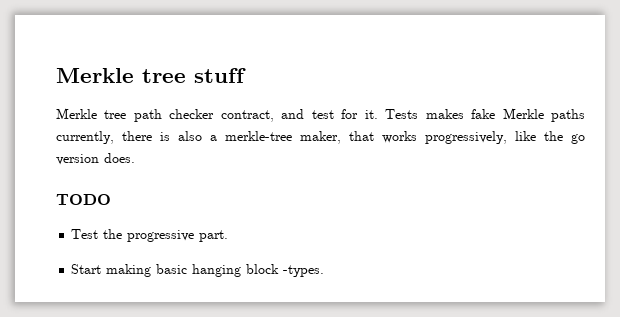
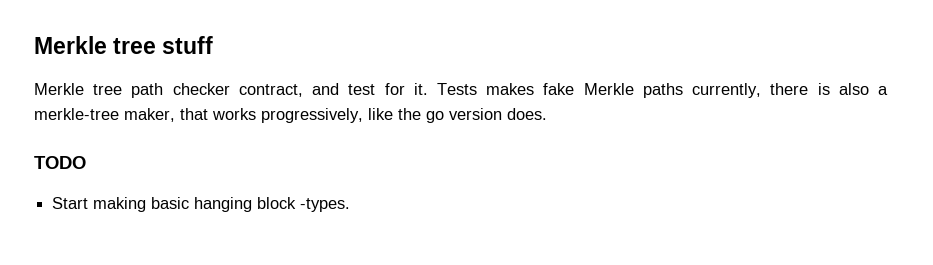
[71,229,229,242] // Test the progressive part. -> (86, 162) none

